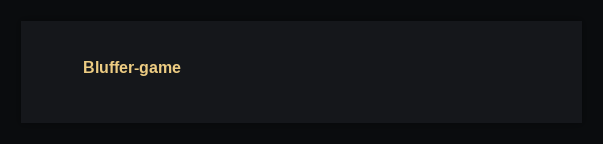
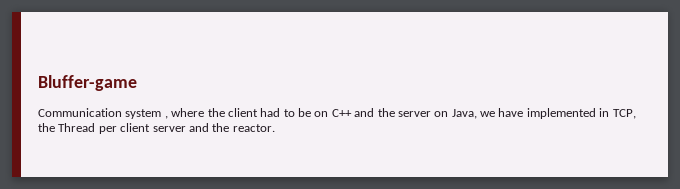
(181, 68) none -> [38,108,636,119] [38,123,275,134] // Communication system , where the client had to be on C++ and the server on Java, we have implemented in TCP, the Thread per client server and the reactor.

